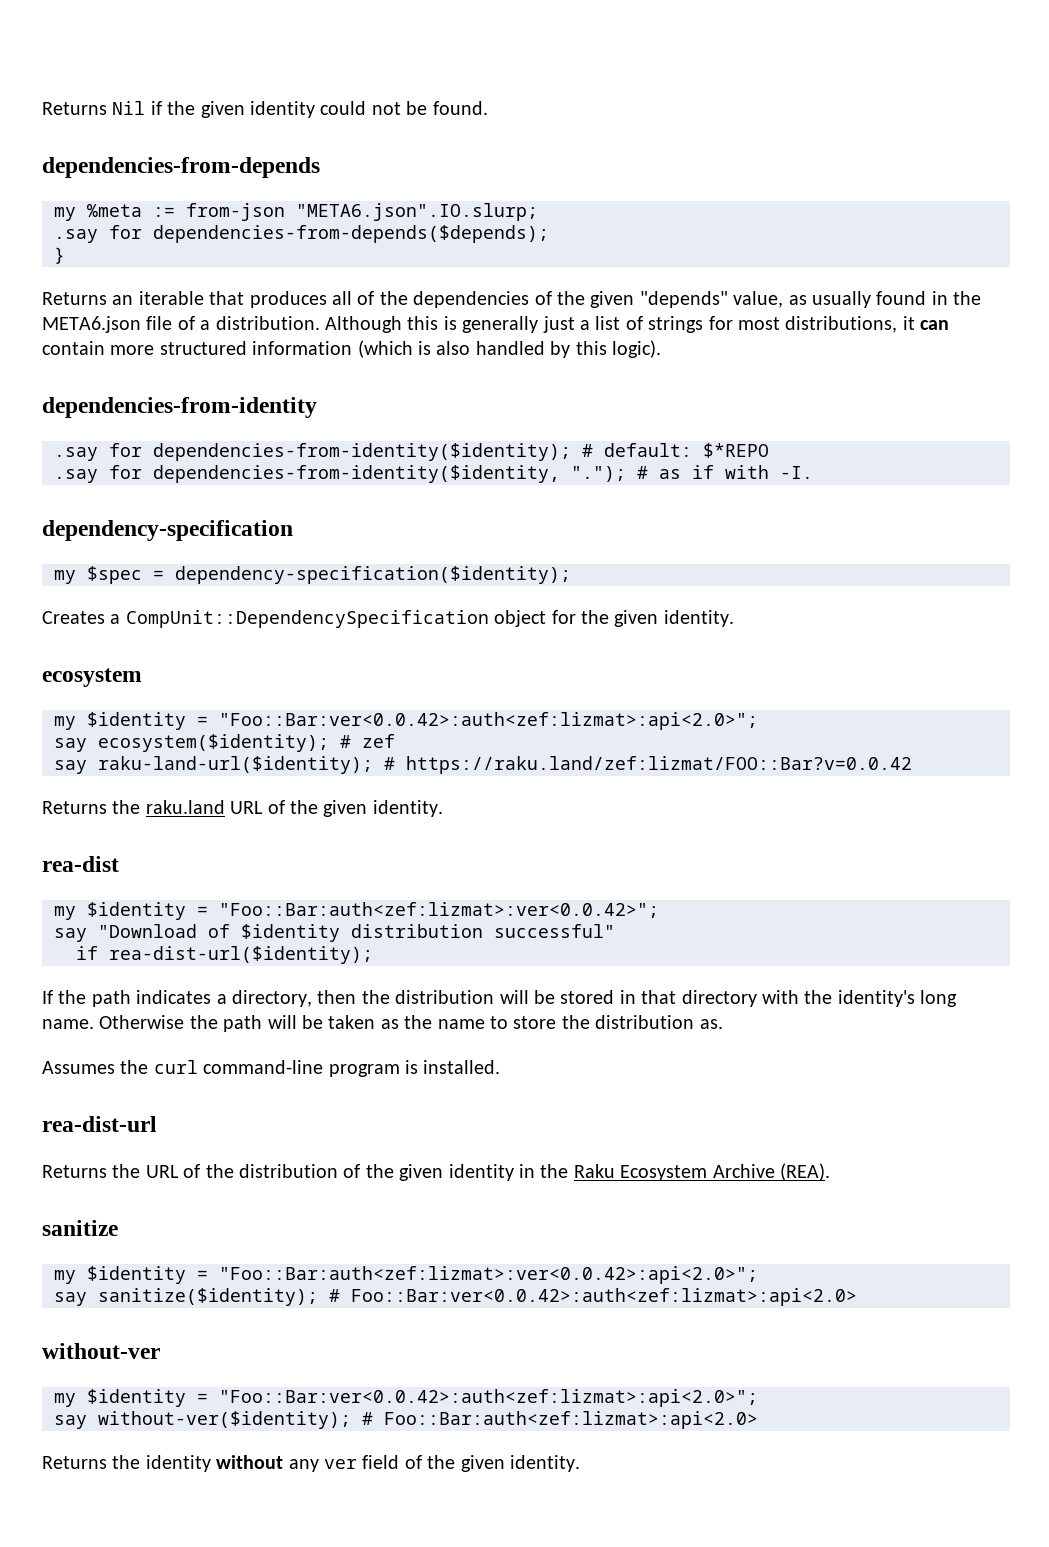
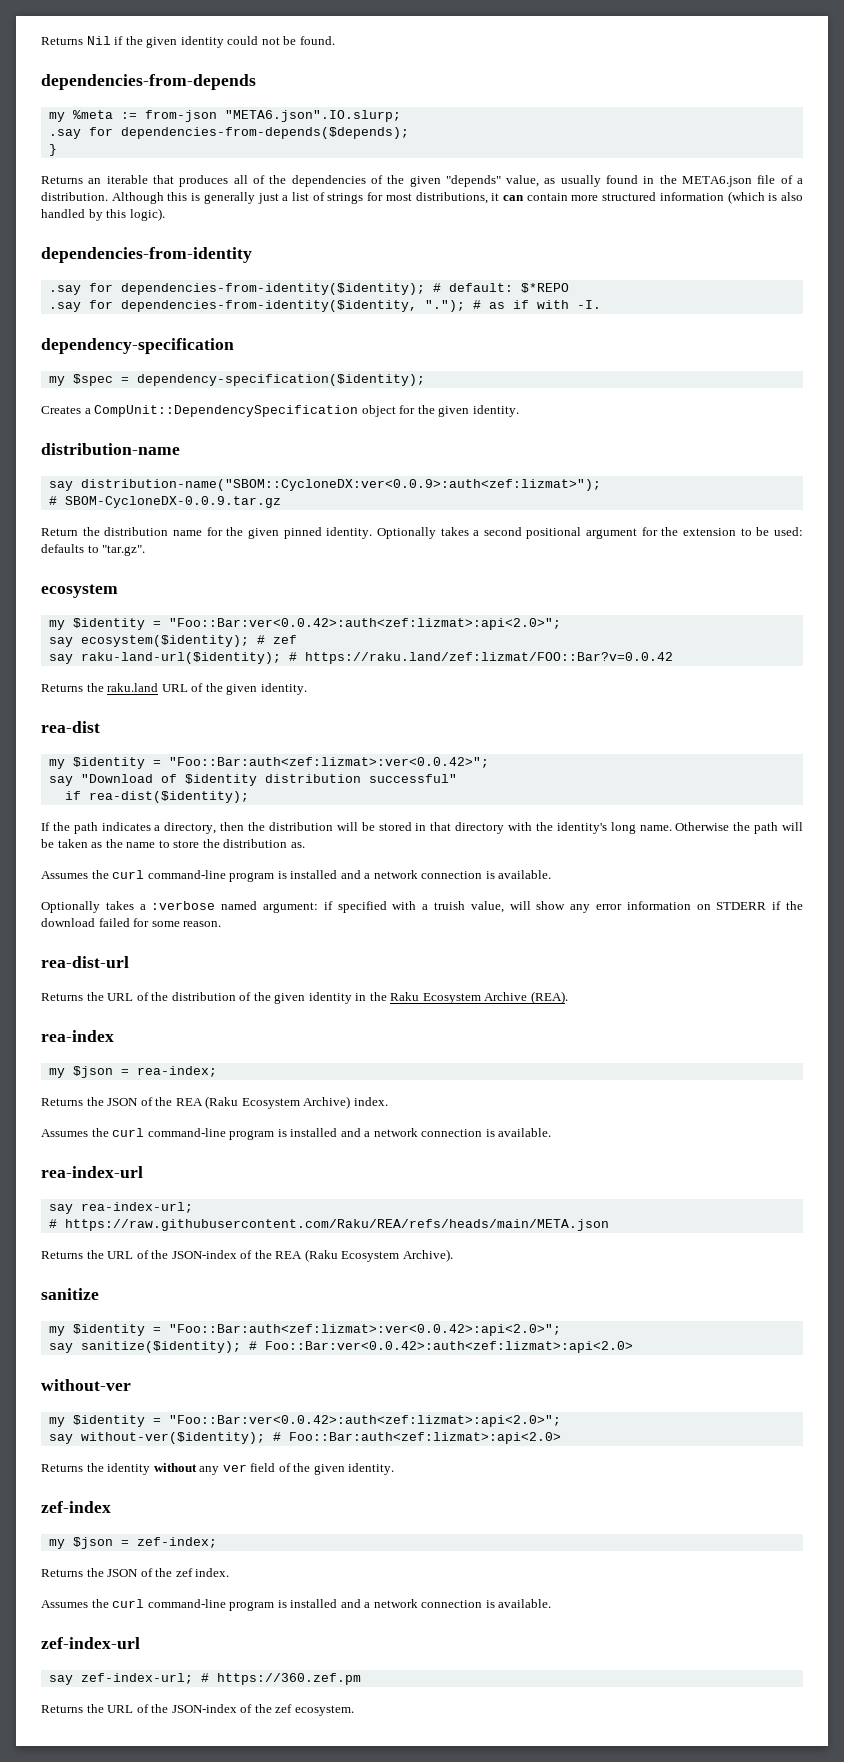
(734, 618) none -> [41,443,180,455] [48,479,601,491] [48,496,281,508] [41,527,803,539] [41,544,146,556] // distribution-name // say distribution-name("SBOM::CycloneDX:ver<0.0.9>:auth<zef:lizmat>"); // # SBOM-CycloneDX-0.0.9.tar.gz // Return the distribution name for the given pinned identity. Optionally takes a second positional argument for the extension to be used: defaults to "tar.gz".
[109,946,373,964] rea-dist-url($identity); -> [88,791,249,803] rea-dist($identity);
[423,1060,501,1074] installed. -> [290,870,552,879] [41,901,803,913] [41,918,222,927] installed and a network connection is available. // Optionally takes a :verbose named argument: if specified with a truish value, will show any error information on STDERR if the download failed for some reason.
(830, 1172) none -> [41,1030,114,1042] [48,1066,217,1078] [41,1096,388,1109] [41,1128,552,1140] [41,1166,143,1178] [48,1202,193,1214] [48,1219,609,1231] [41,1249,453,1262] // rea-index // my $json = rea-index; // Returns the JSON of the REA (Raku Ecosystem Archive) index. // Assumes the curl command-line program is installed and a network connection is available. // rea-index-url // say rea-index-url; // # https://raw.githubusercontent.com/Raku/REA/refs/heads/main/META.json // Returns the URL of the JSON-index of the REA (Raku Ecosystem Archive).
(580, 1463) none -> [41,1501,111,1513] [48,1537,217,1549] [41,1568,230,1577] [41,1599,552,1611] [41,1637,140,1649] [48,1673,361,1685] [41,1704,354,1716] // zef-index // my $json = zef-index; // Returns the JSON of the zef index. // Assumes the curl command-line program is installed and a network connection is available. // zef-index-url // say zef-index-url; # https://360.zef.pm // Returns the URL of the JSON-index of the zef ecosystem.

